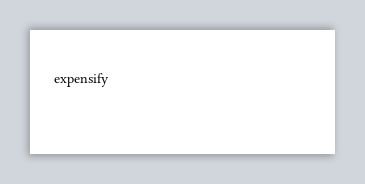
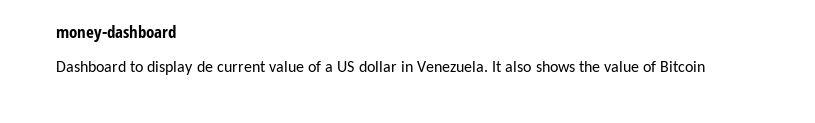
[54,73,109,87] expensify -> [56,25,176,42] [56,61,706,75] money-dashboard // Dashboard to display de current value of a US dollar in Venezuela. It also shows the value of Bitcoin

